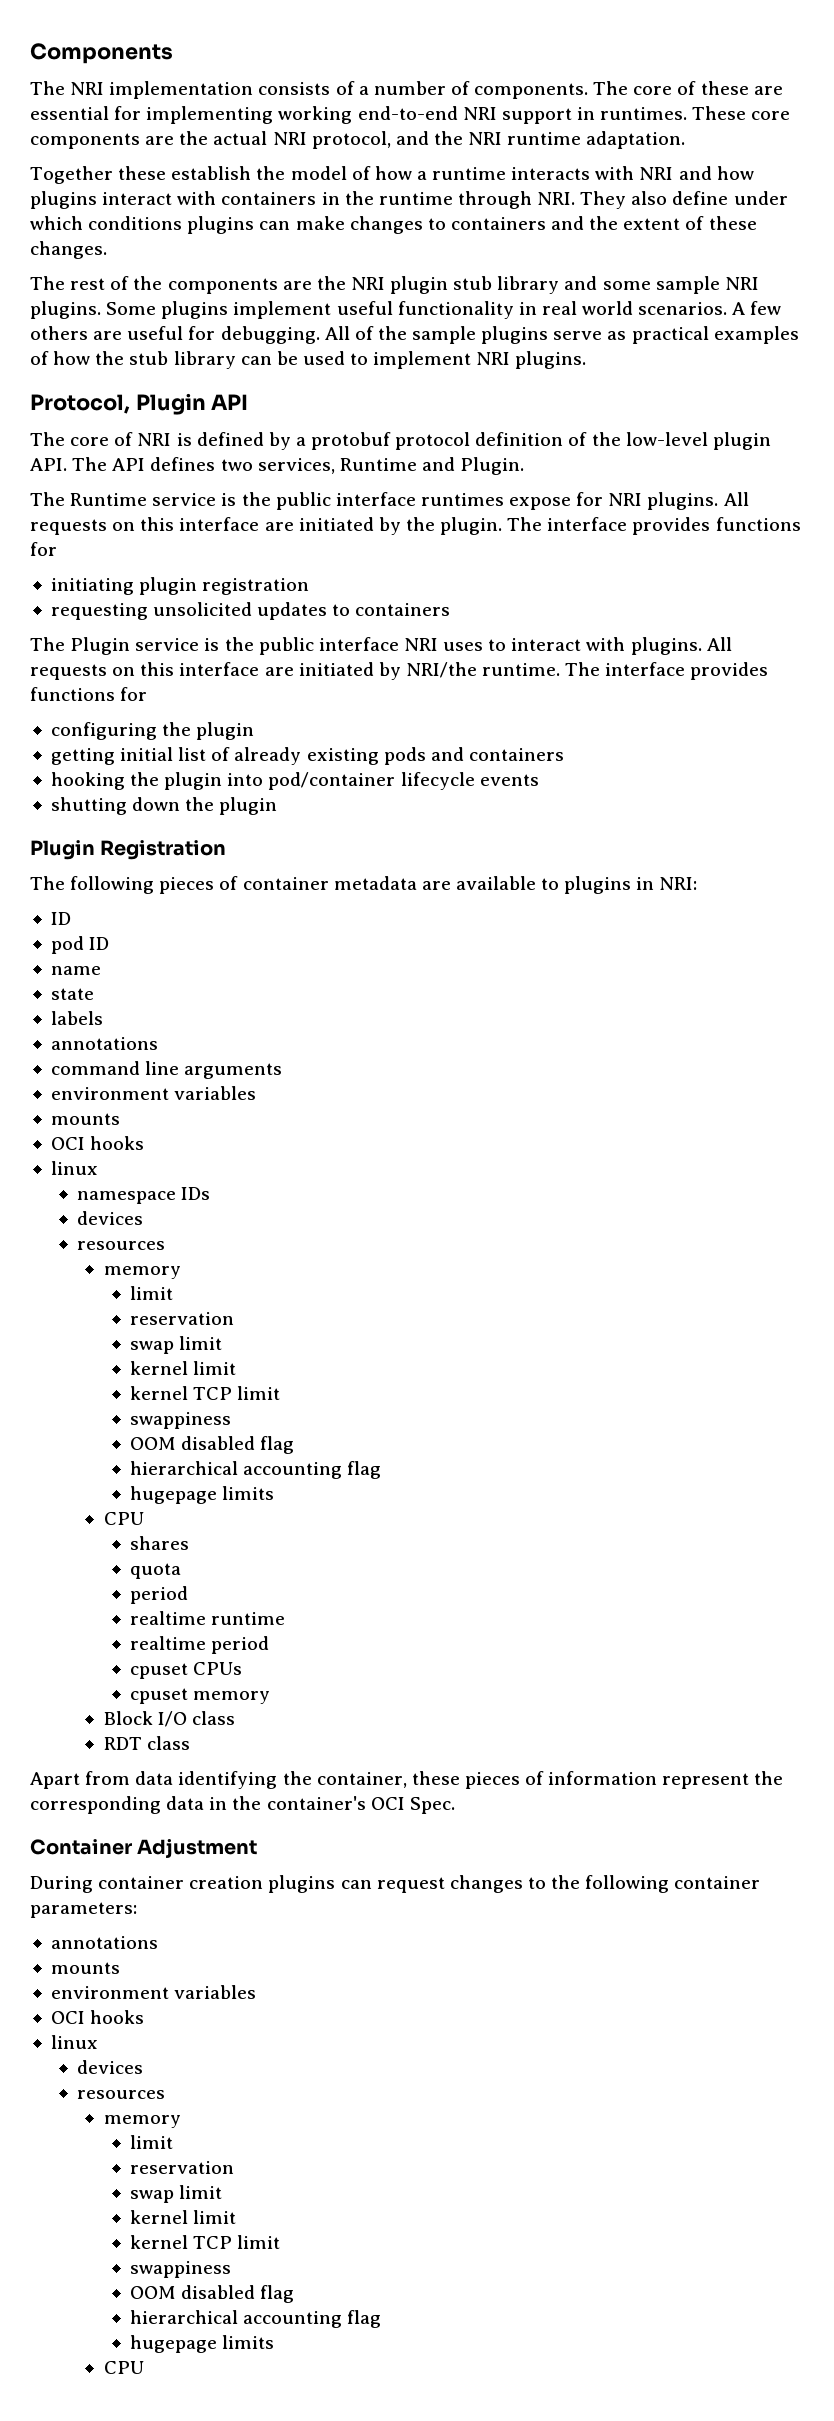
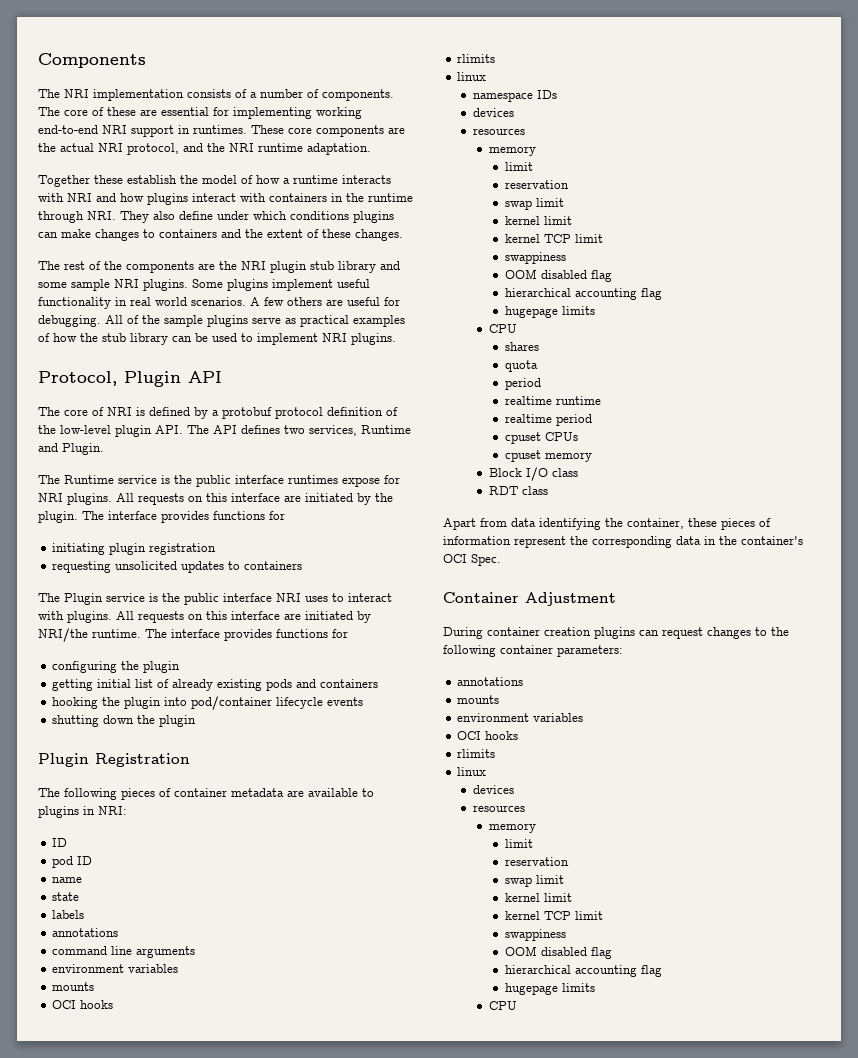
(145, 1143) none -> [457,54,496,63] // rlimits
(145, 2017) none -> [457,749,496,758] // rlimits

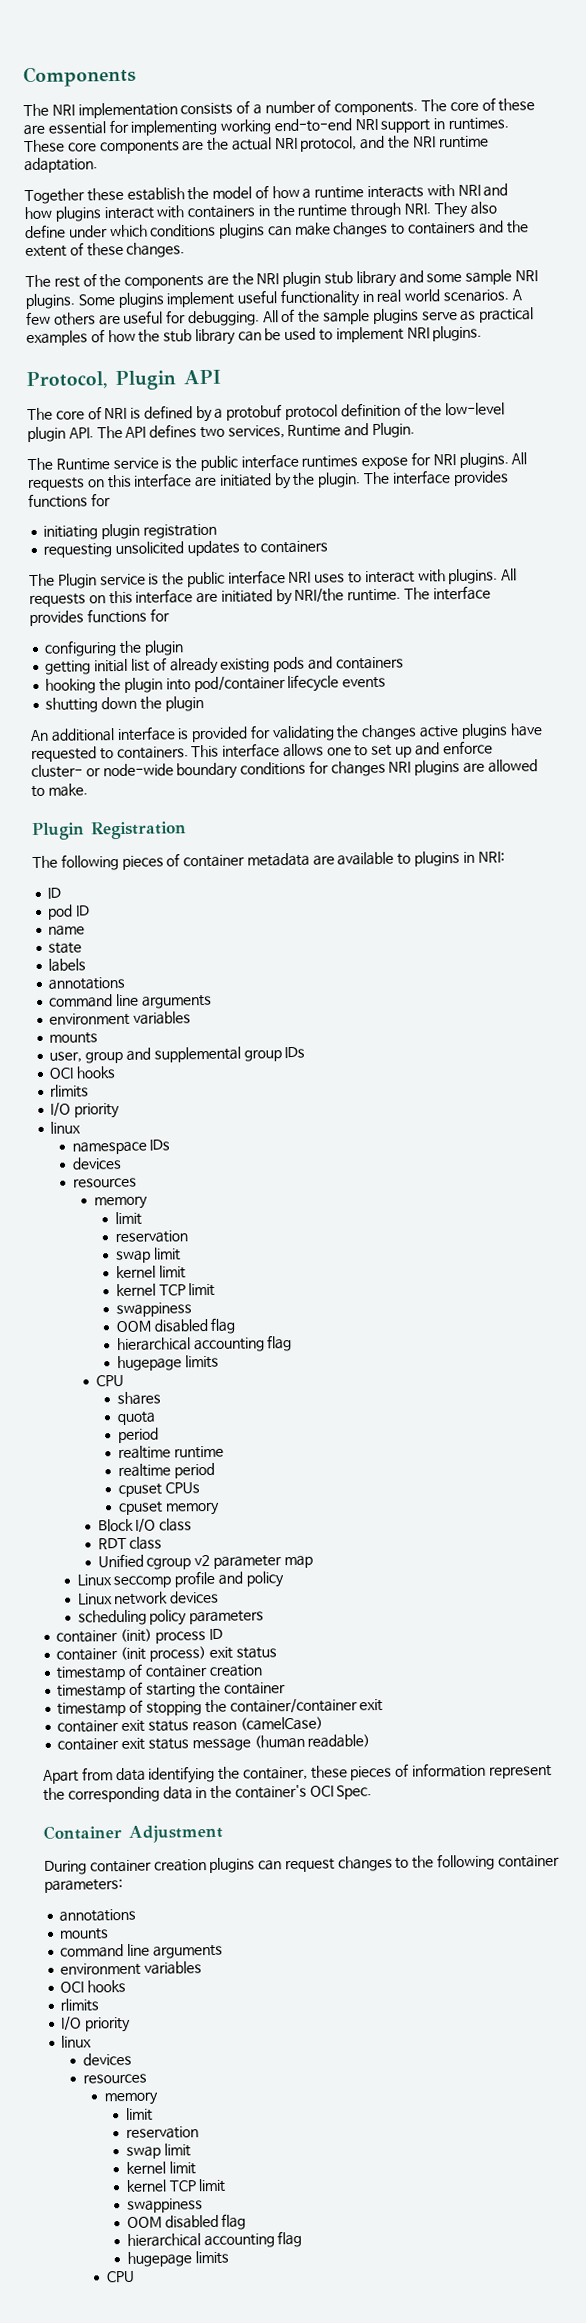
(197, 721) none -> [30,723,543,743] [31,740,493,763] [31,759,538,780] [31,783,88,798] // An additional interface is provided for validating the changes active plugins have requested to containers. This interface allows one to set up and enforce cluster- or node-wide boundary conditions for changes NRI plugins are allowed to make.
[52,1000,114,1009] [457,54,496,63] // OCI hooks // rlimits -> [49,1046,306,1064] [49,1066,117,1079] [50,1084,90,1098] [50,1102,121,1119] // user, group and supplemental group IDs // OCI hooks // rlimits // I/O priority
(548, 490) none -> [97,1553,313,1570] [76,1570,284,1589] [77,1590,220,1606] [77,1609,265,1626] [56,1628,223,1644] [56,1646,277,1662] [56,1663,263,1681] [57,1681,286,1699] [57,1698,384,1717] [57,1716,323,1733] [57,1734,371,1752] // Unified cgroup v2 parameter map // Linux seccomp profile and policy // Linux network devices // scheduling policy parameters // container (init) process ID // container (init process) exit status // timestamp of container creation // timestamp of starting the container // timestamp of stopping the container/container exit // container exit status reason (camelCase) // container exit status message (human readable)
(500, 699) none -> [60,1943,223,1959] // command line arguments
(496, 753) none -> [60,2016,132,2033] // I/O priority

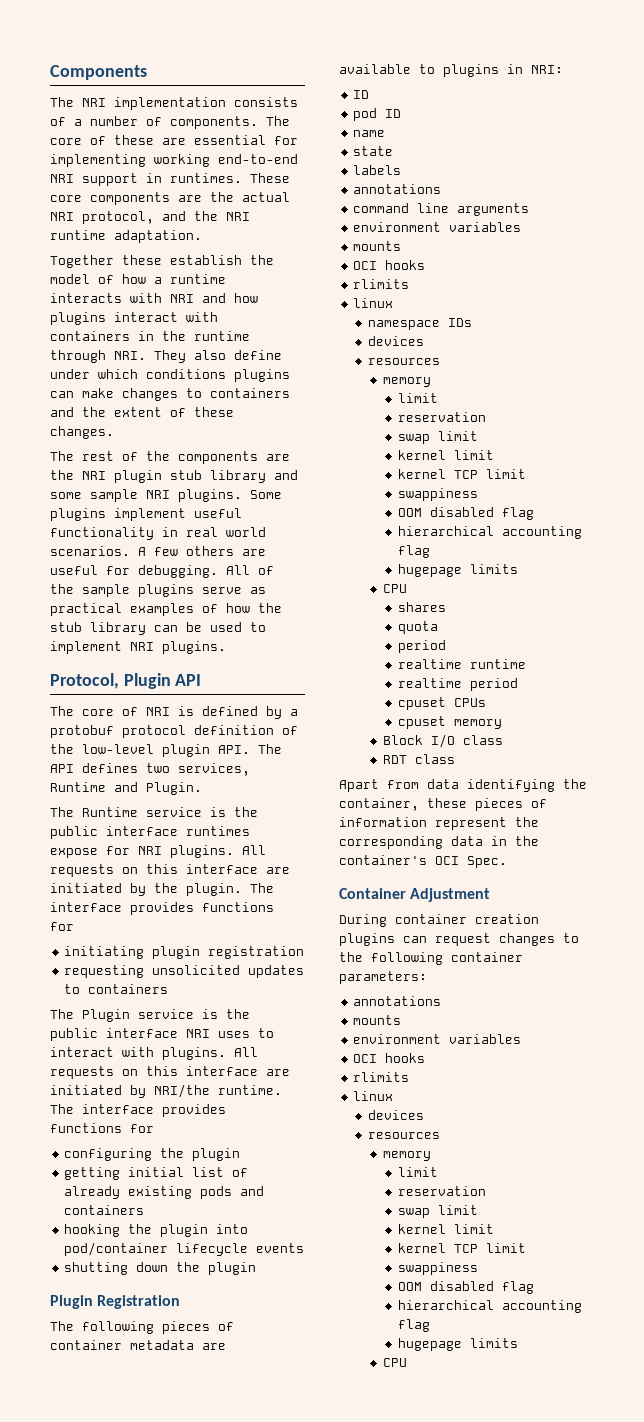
[30,723,543,743] [31,740,493,763] [31,759,538,780] [31,783,88,798] // An additional interface is provided for validating the changes active plugins have requested to containers. This interface allows one to set up and enforce cluster- or node-wide boundary conditions for changes NRI plugins are allowed to make. -> (257, 1268) none
[49,1046,306,1064] [49,1066,117,1079] [50,1084,90,1098] [50,1102,121,1119] // user, group and supplemental group IDs // OCI hooks // rlimits // I/O priority -> [353,260,426,270] [353,279,410,289] // OCI hooks // rlimits
[97,1553,313,1570] [76,1570,284,1589] [77,1590,220,1606] [77,1609,265,1626] [56,1628,223,1644] [56,1646,277,1662] [56,1663,263,1681] [57,1681,286,1699] [57,1698,384,1717] [57,1716,323,1733] [57,1734,371,1752] // Unified cgroup v2 parameter map // Linux seccomp profile and policy // Linux network devices // scheduling policy parameters // container (init) process ID // container (init process) exit status // timestamp of container creation // timestamp of starting the container // timestamp of stopping the container/container exit // container exit status reason (camelCase) // container exit status message (human readable) -> (455, 759) none
[60,1943,223,1959] // command line arguments -> (402, 1020) none
[60,2016,132,2033] // I/O priority -> (410, 1077) none

